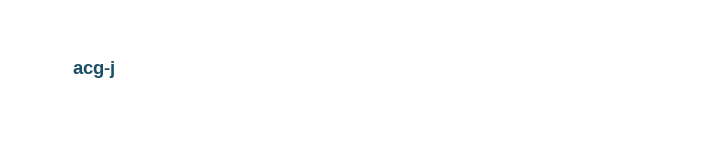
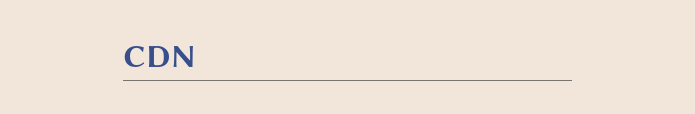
[73,61,115,78] acg-j -> [123,46,195,68] CDN

